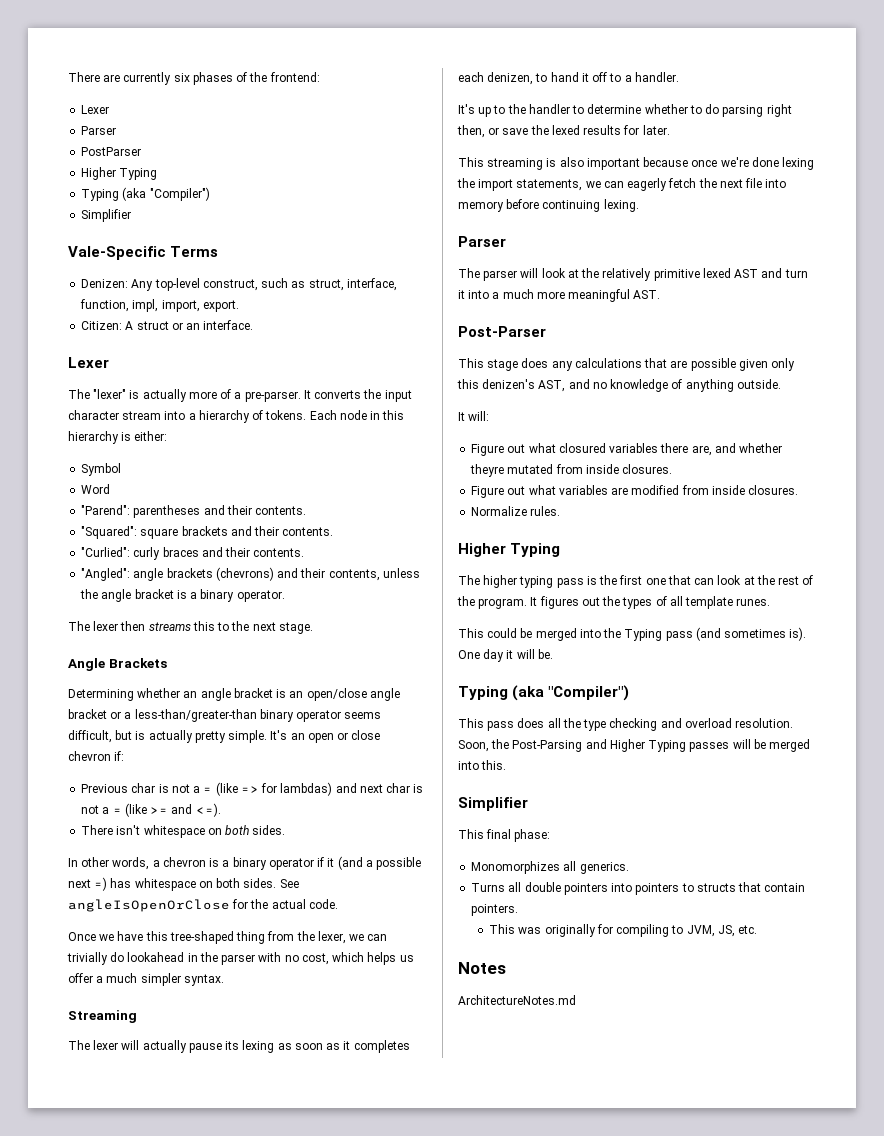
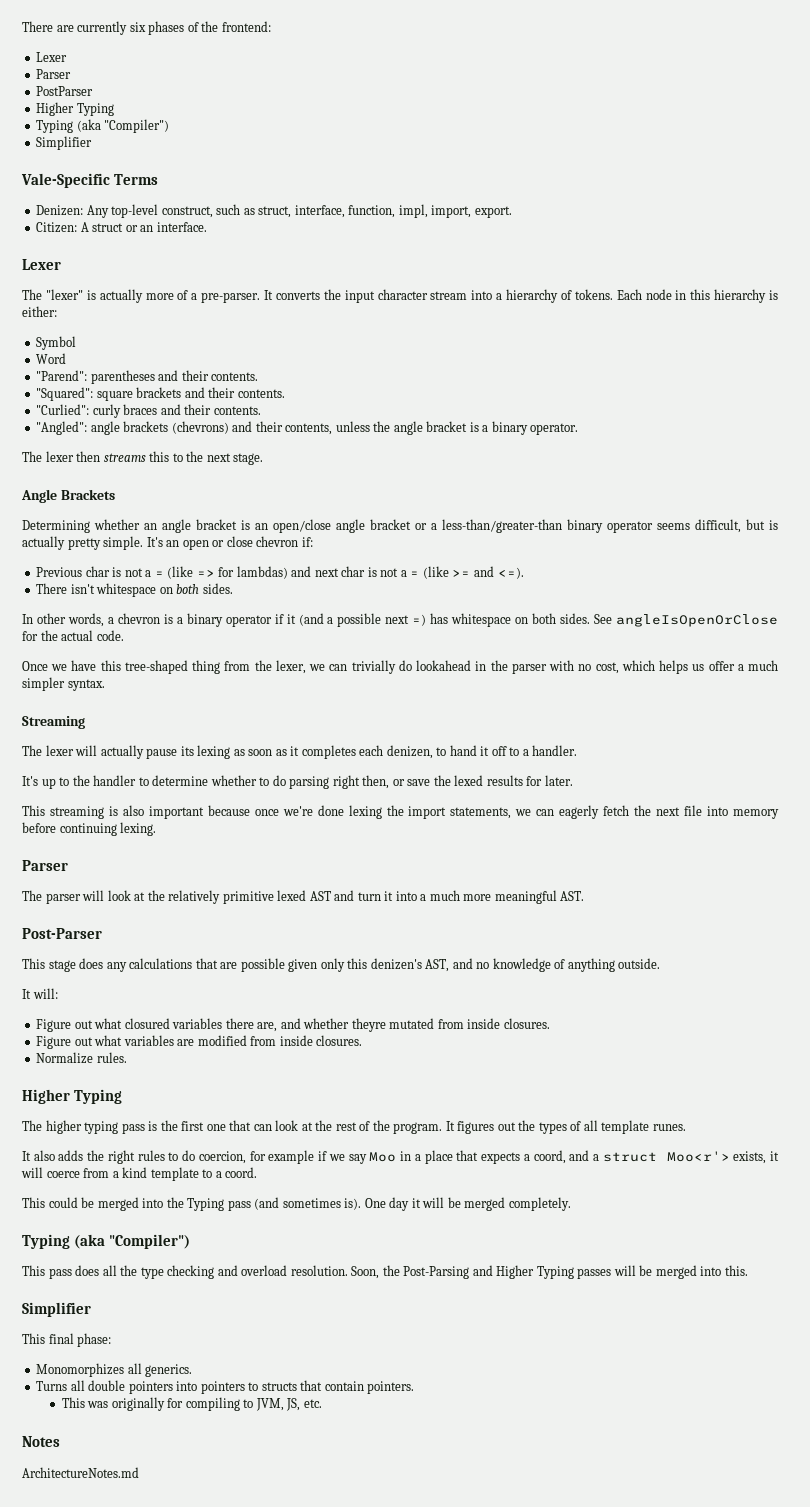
(771, 602) none -> [22,1150,779,1164] [21,1167,258,1181] // It also adds the right rules to do coercion, for example if we say Moo in a place that expects a coord, and a struct Moo<r'> exists, it will coerce from a kind template to a coord.
[537,649,553,659] be. -> [447,1197,571,1211] be merged completely.

